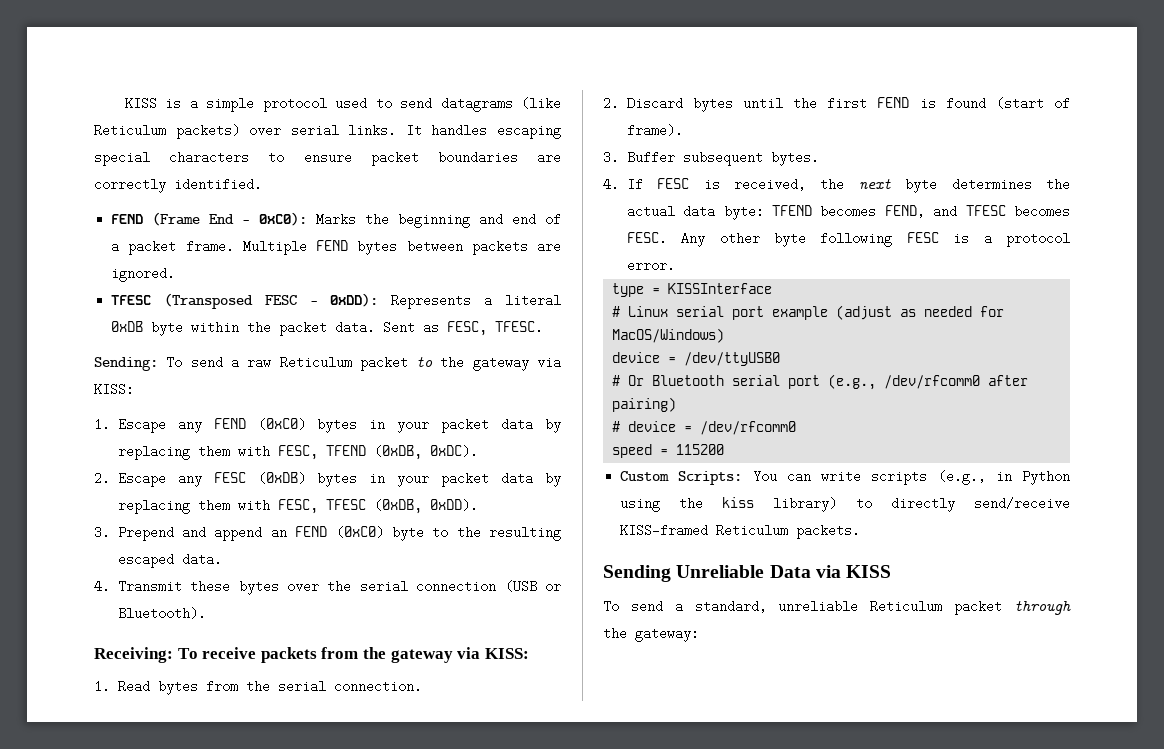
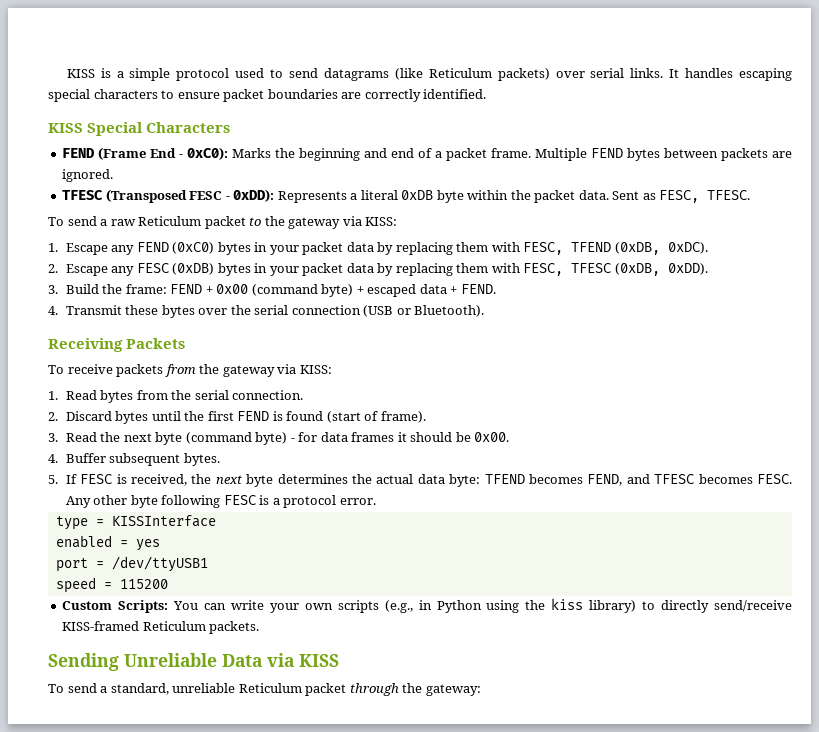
(262, 184) none -> [48,122,231,136] // KISS Special Characters
[94,357,158,371] Sending: -> (751, 195) none
[117,526,561,541] [117,553,222,568] Prepend and append an FEND (0xC0) byte to the resulting escaped data. -> [65,284,496,297] Build the frame: FEND + 0x00 (command byte) + escaped data + FEND.
[94,647,173,663] Receiving: -> [48,338,186,352] Receiving Packets //
(619, 157) none -> [65,432,510,445] [48,454,58,463] Read the next byte (command byte) - for data frames it should be 0x00. // 4.
[603,178,619,191] 4. -> [48,475,58,484] 5.
[612,305,1005,320] [612,328,725,343] [612,352,781,366] [612,374,1029,390] [612,397,677,412] [612,421,797,435] # Linux serial port example (adjust as needed for MacOS/Windows) // device = /dev/ttyUSB0 // # Or Bluetooth serial port (e.g., /dev/rfcomm0 after pairing) // # device = /dev/rfcomm0 -> [55,535,160,551] [55,556,208,572] enabled = yes // port = /dev/ttyUSB1
(862, 476) none -> [269,603,333,613] your own

